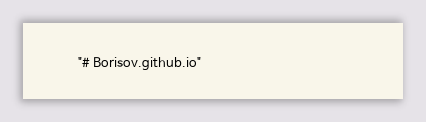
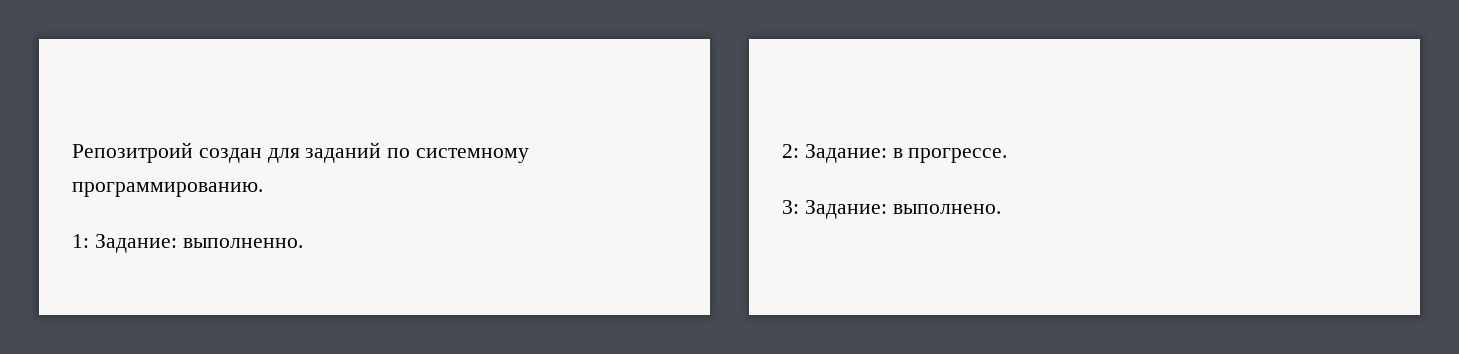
[78,57,202,71] "# Borisov.github.io" -> [72,142,530,163] [72,182,263,197] [72,234,303,253] [782,144,1008,163] [782,200,1001,219] Репозитроий создан для заданий по системному программированию. // 1: Задание: выполненно. // 2: Задание: в прогрессе. // 3: Задание: выполнено.

